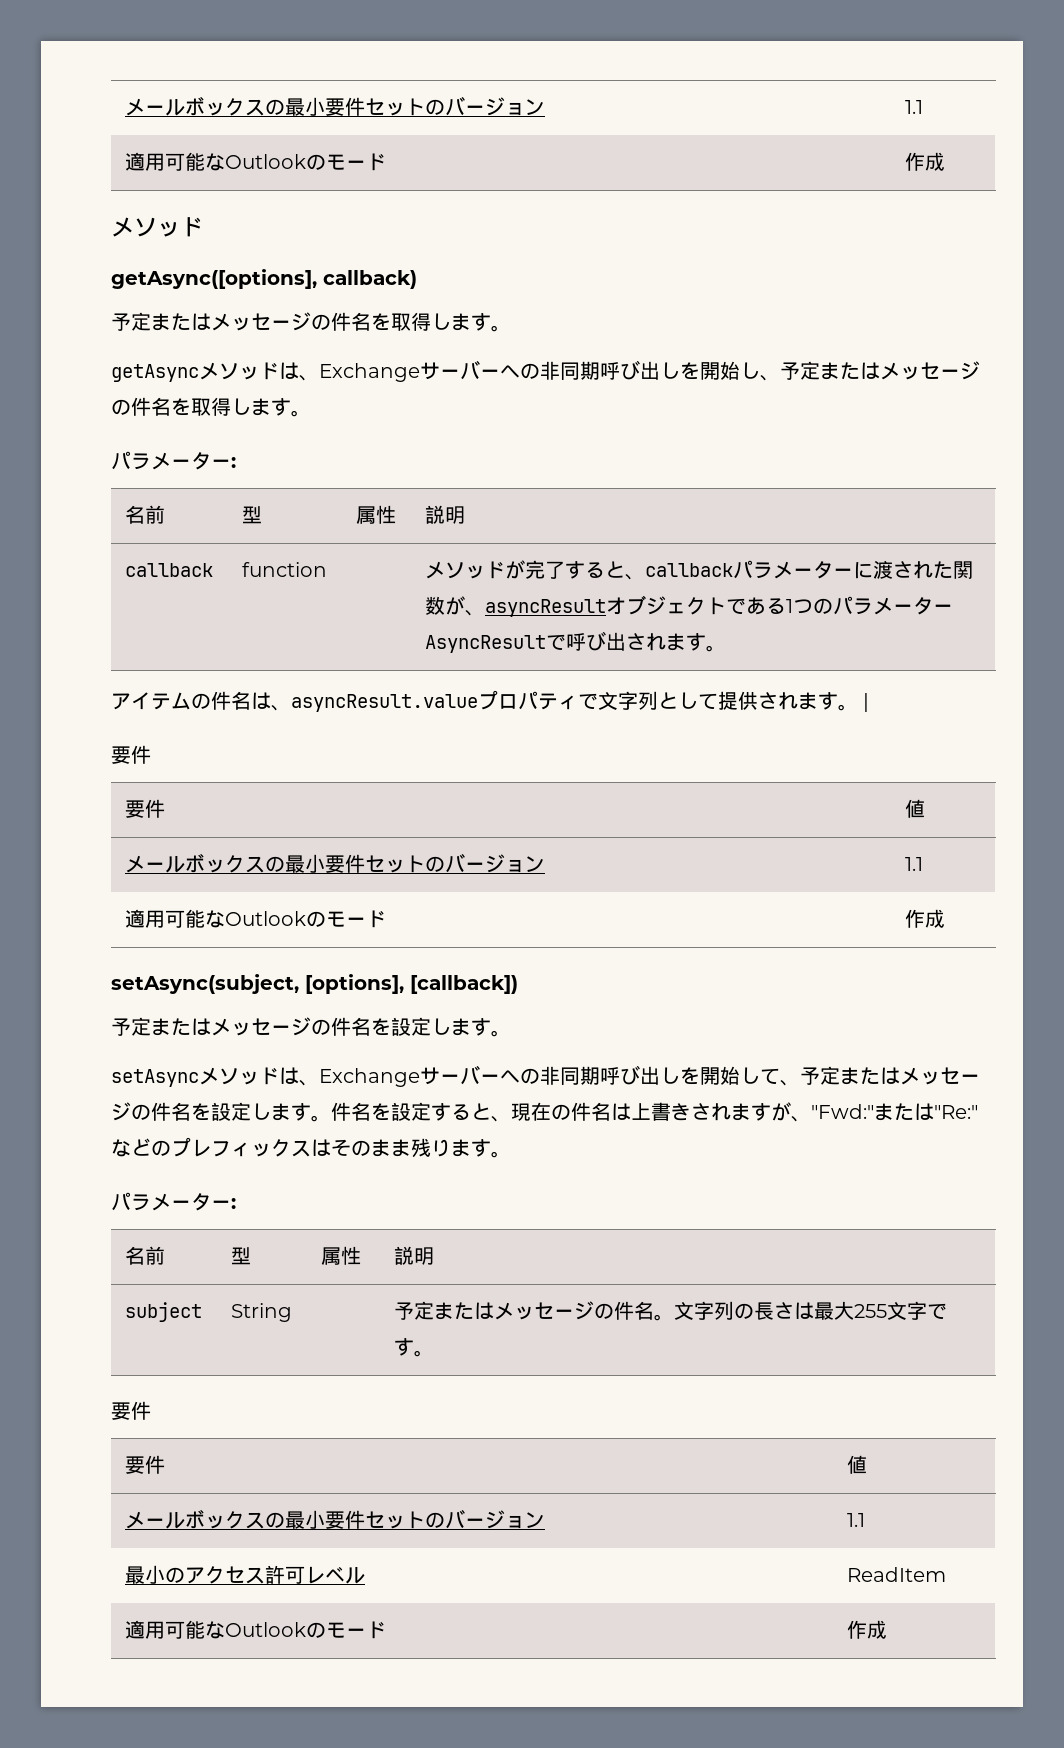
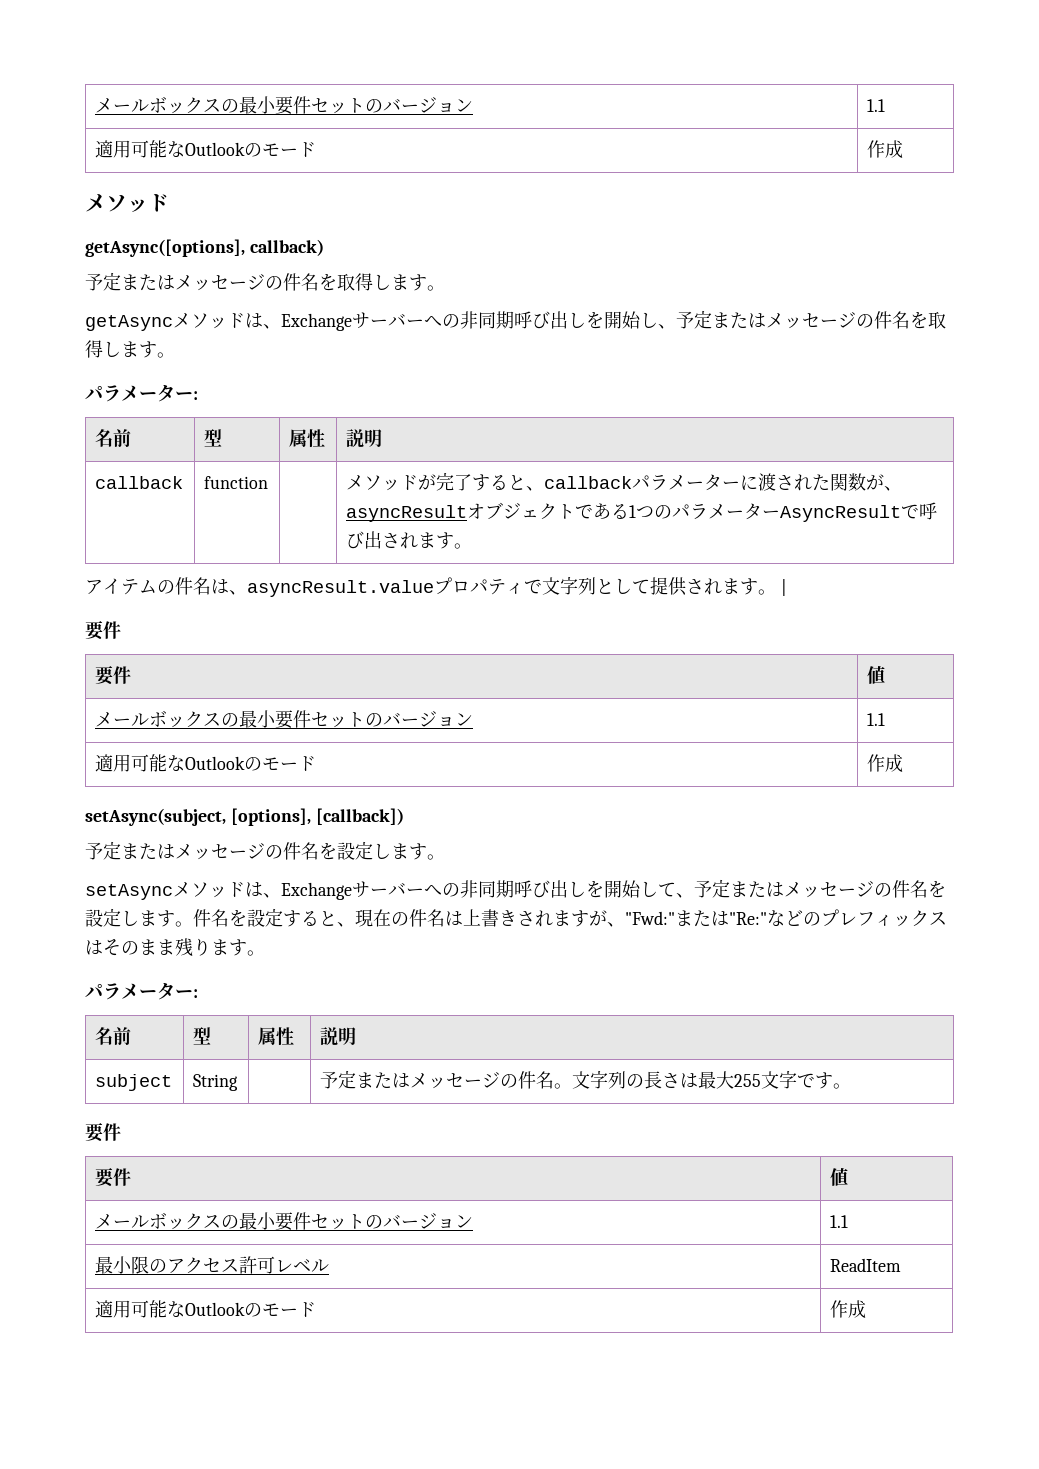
(166, 1574) none -> [131,1256,150,1274] 限

